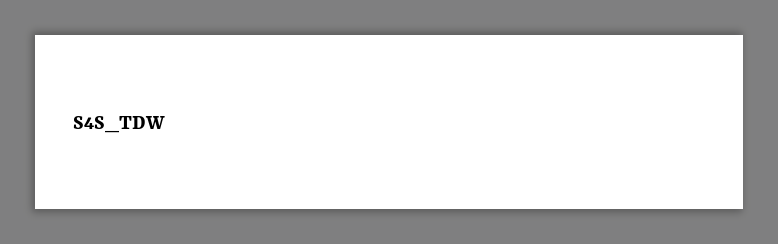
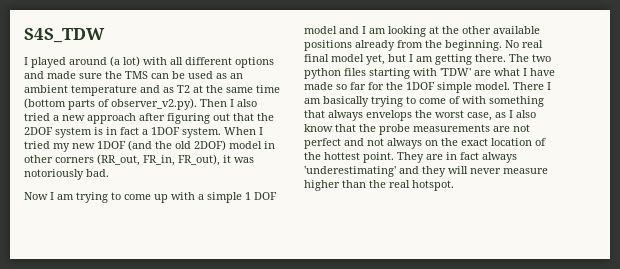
(165, 124) none -> [24,56,274,68] [24,71,243,79] [24,85,280,96] [24,98,257,110] [24,113,274,124] [24,127,263,138] [24,140,275,152] [24,154,254,166] [24,169,109,180] [24,192,277,203] [304,26,540,37] [304,40,543,51] [304,54,551,65] [304,68,555,79] [304,82,551,93] [304,96,544,107] [304,110,536,121] [304,124,530,135] [304,138,546,149] [304,152,517,163] [304,166,548,177] [304,180,454,191] // I played around (a lot) with all different options and made sure the TMS can be used as an ambient temperature and as T2 at the same time (bottom parts of observer_v2.py). Then I also tried a new approach after figuring out that the 2DOF system is in fact a 1DOF system. When I tried my new 1DOF (and the old 2DOF) model in other corners (RR_out, FR_in, FR_out), it was notoriously bad. // Now I am trying to come up with a simple 1 DOF model and I am looking at the other available positions already from the beginning. No real final model yet, but I am getting there. The two python files starting with 'TDW' are what I have made so far for the 1DOF simple model. There I am basically trying to come of with something that always envelops the worst case, as I also know that the probe measurements are not perfect and not always on the exact location of the hottest point. They are in fact always 'underestimating' and they will never measure higher than the real hotspot.

